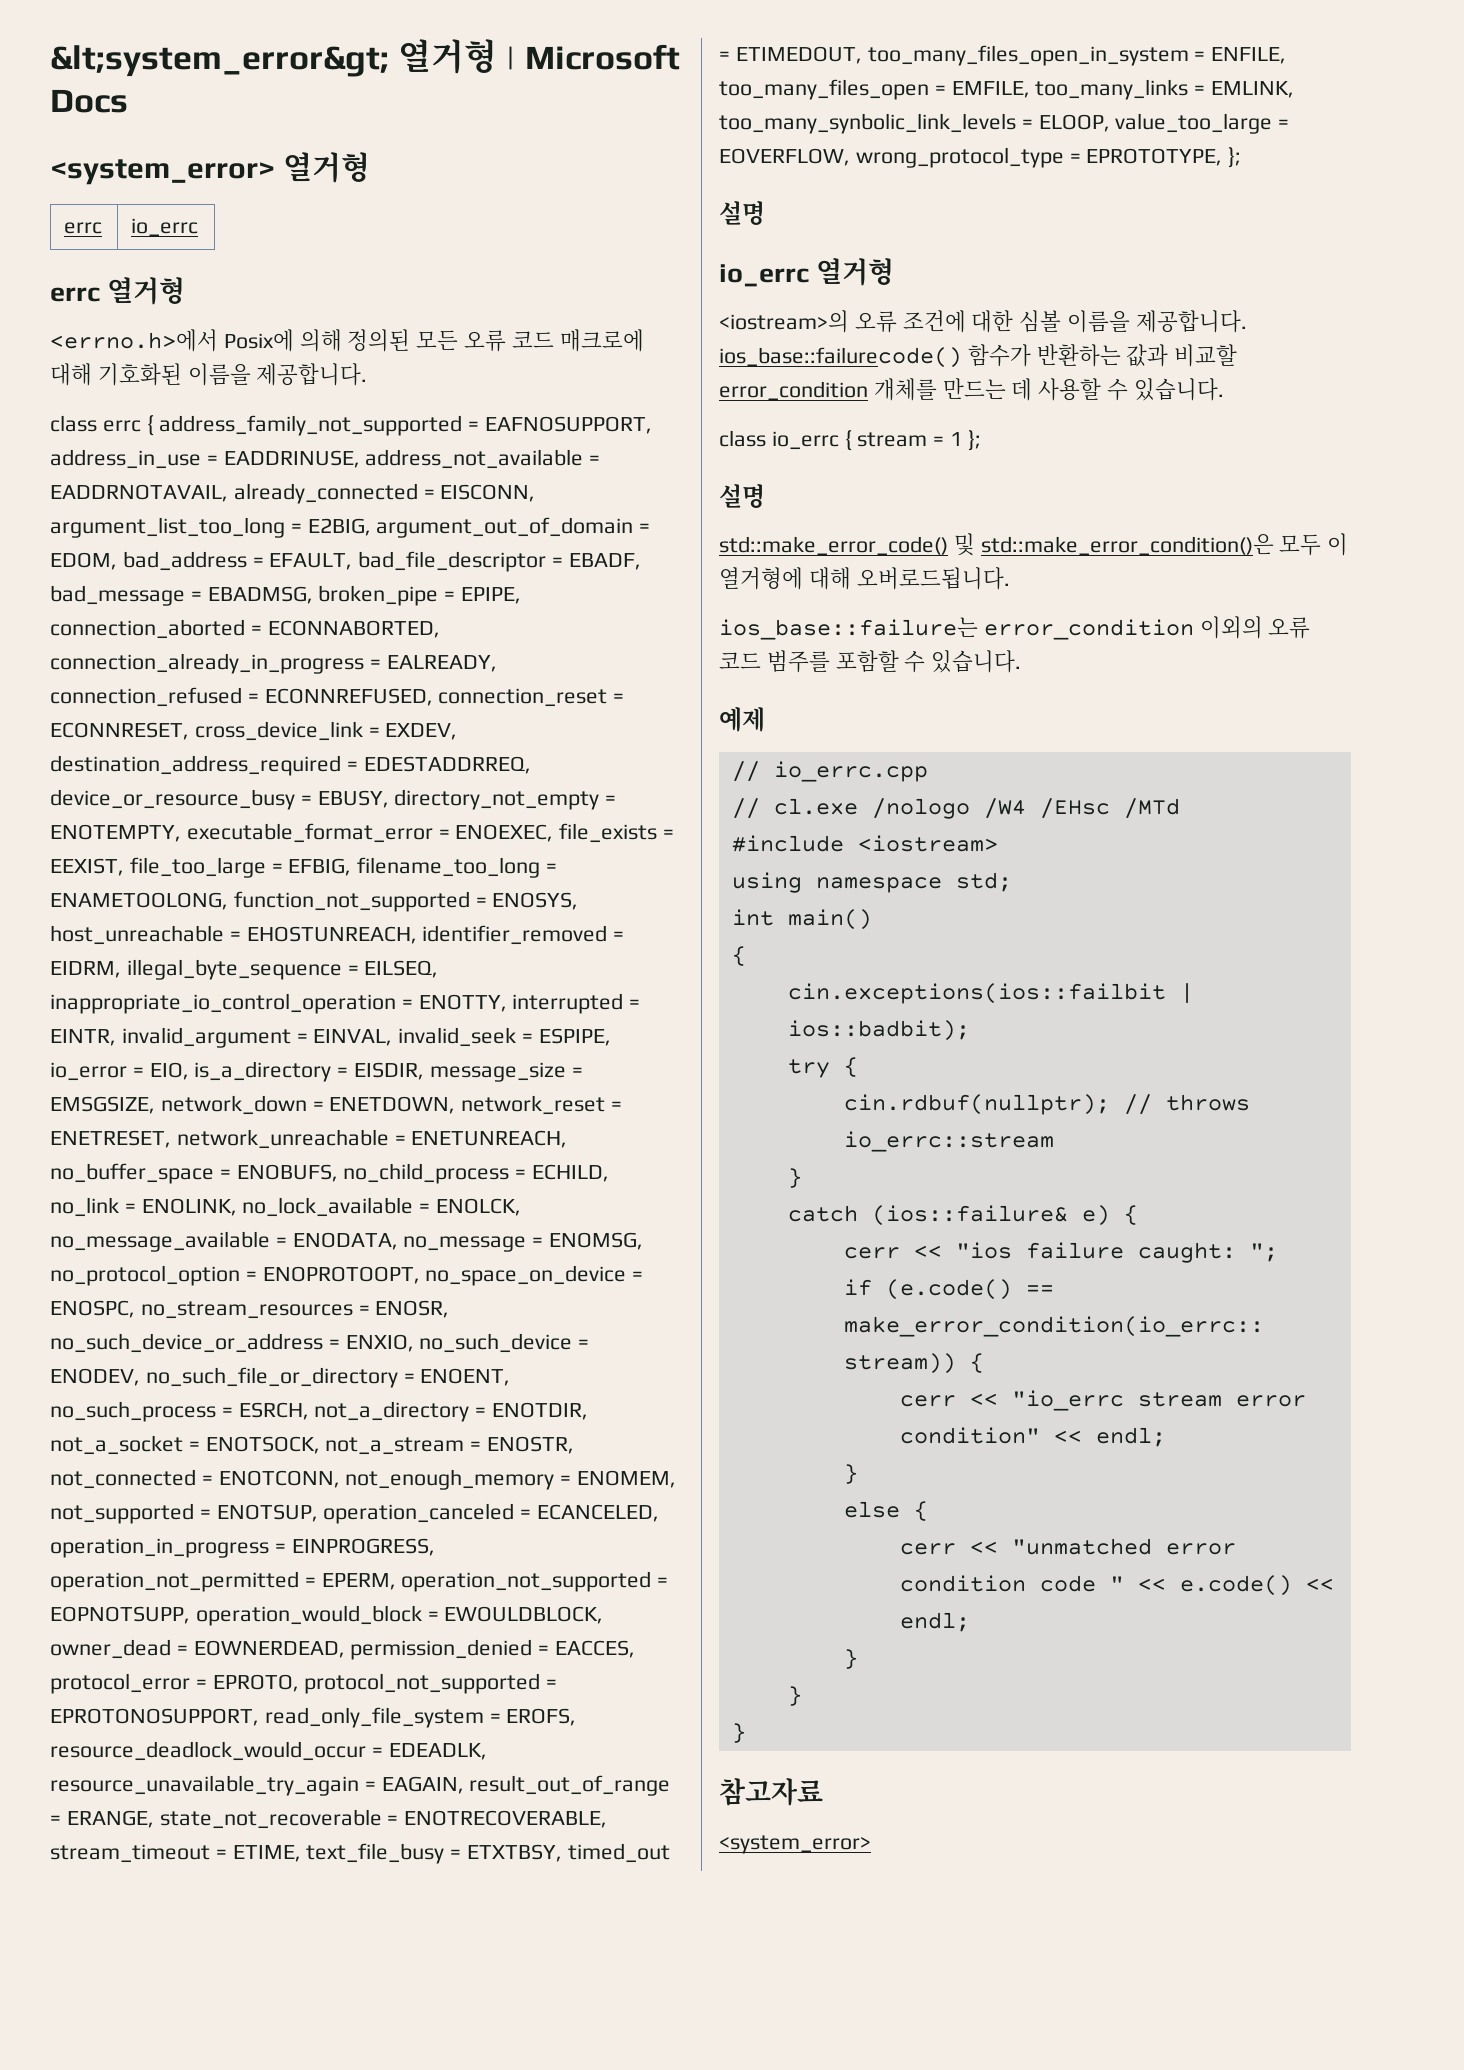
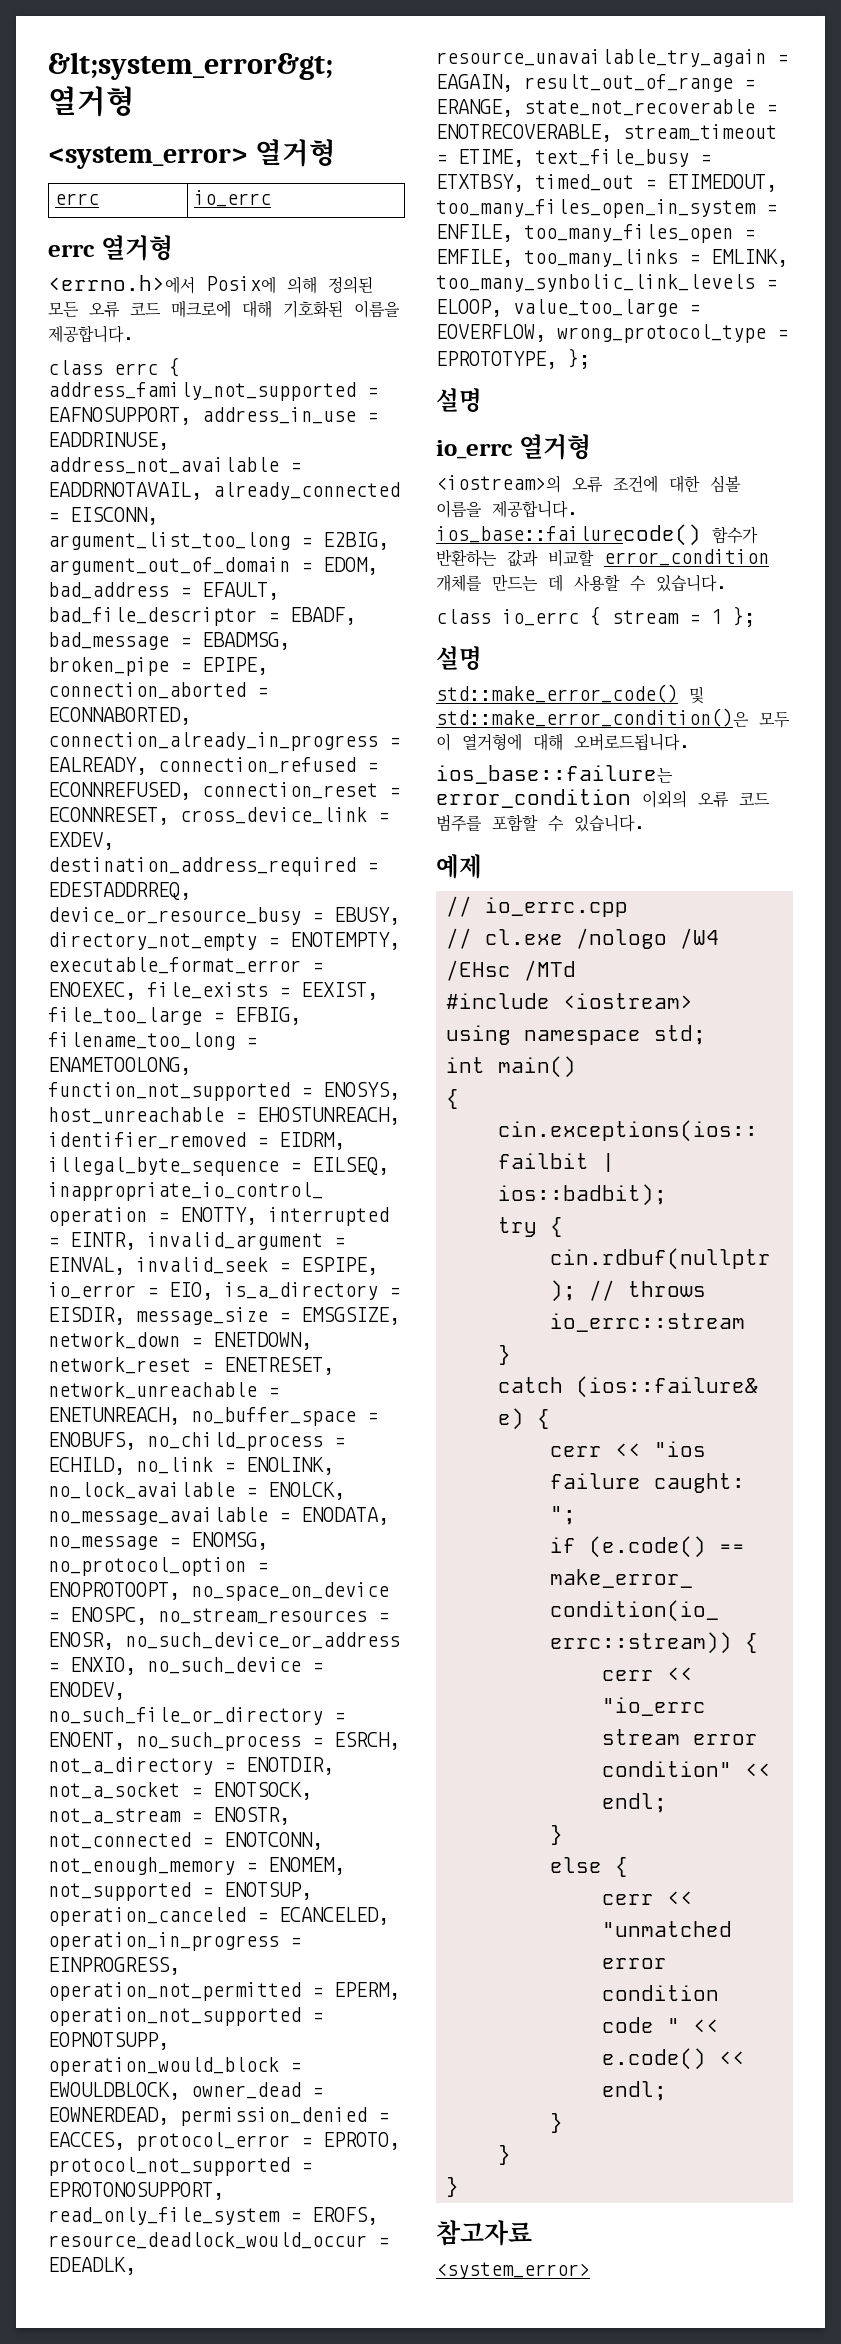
[506,44,680,70] [50,89,128,113] | Microsoft Docs -> (135, 101) none

